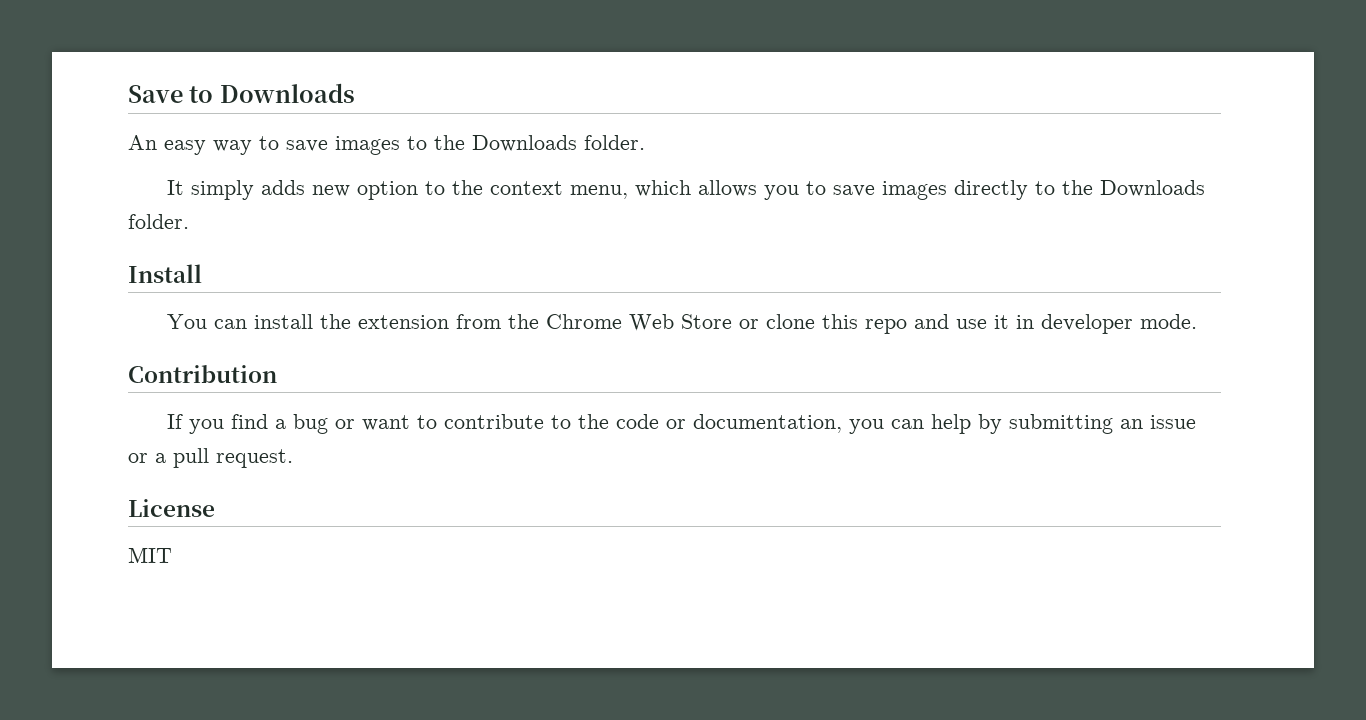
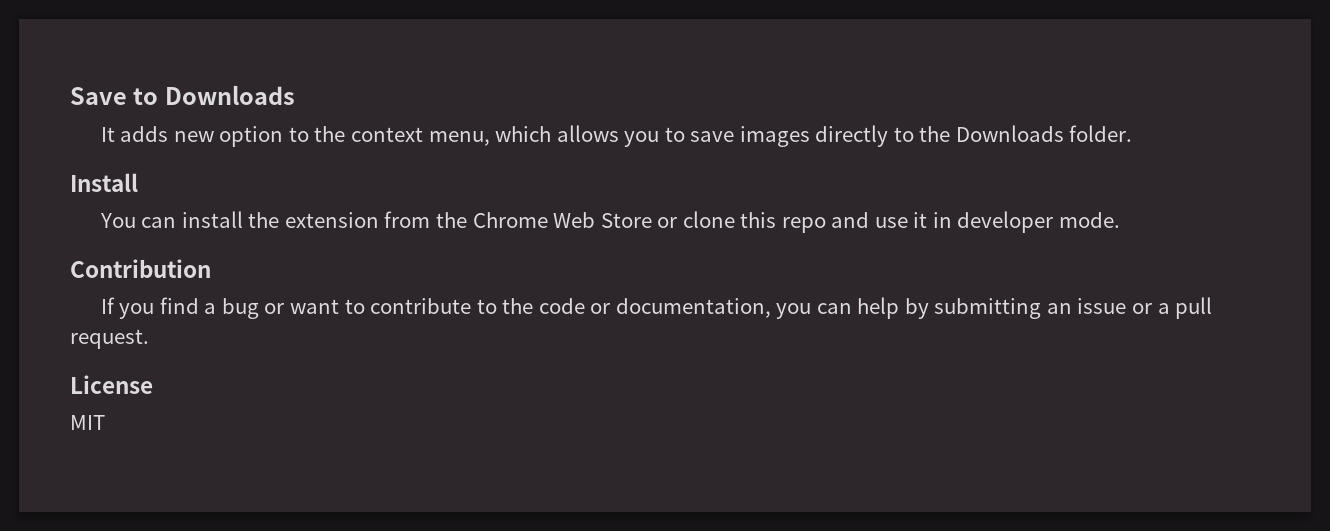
[128,135,645,155] // An easy way to save images to the Downloads folder. -> (295, 95) none
[191,180,255,200] simply -> (115, 134) none

